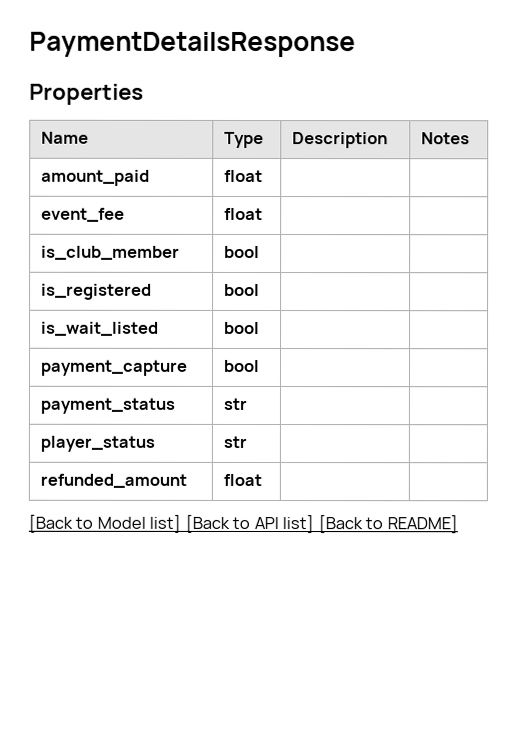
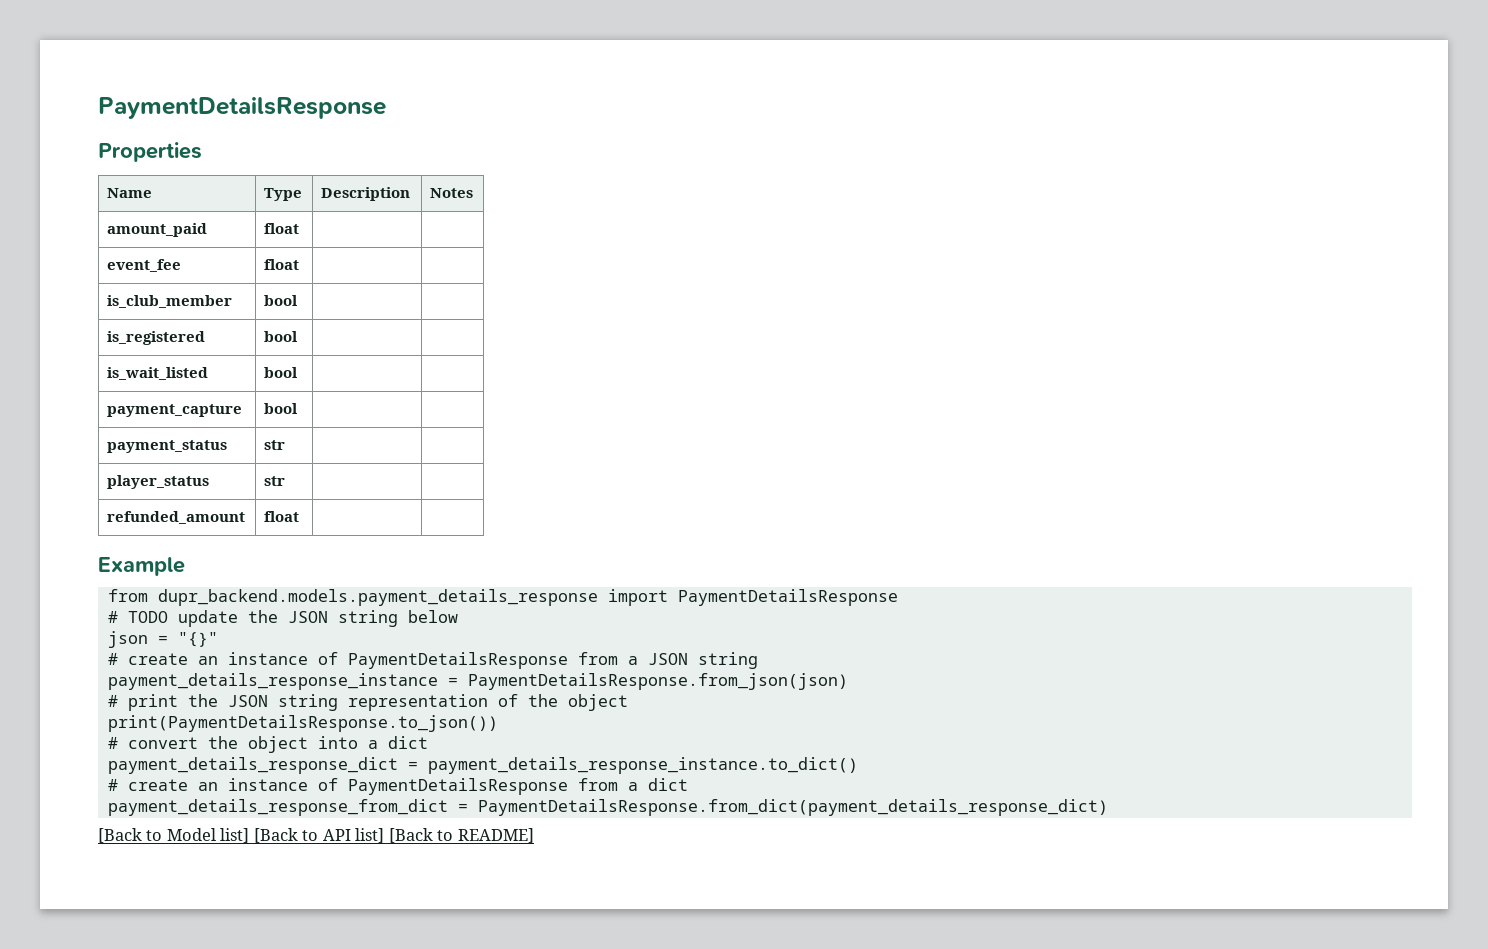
(262, 480) none -> [98,557,185,576] [107,589,898,606] [107,610,458,627] [107,631,218,648] [107,652,758,669] [107,673,848,690] [107,694,628,711] [107,715,498,732] [107,736,428,753] [107,757,858,774] [107,778,688,795] [107,799,1108,816] // Example // from dupr_backend.models.payment_details_response import PaymentDetailsResponse // # TODO update the JSON string below // json = "{}" // # create an instance of PaymentDetailsResponse from a JSON string // payment_details_response_instance = PaymentDetailsResponse.from_json(json) // # print the JSON string representation of the object // print(PaymentDetailsResponse.to_json()) // # convert the object into a dict // payment_details_response_dict = payment_details_response_instance.to_dict() // # create an instance of PaymentDetailsResponse from a dict // payment_details_response_from_dict = PaymentDetailsResponse.from_dict(payment_details_response_dict)

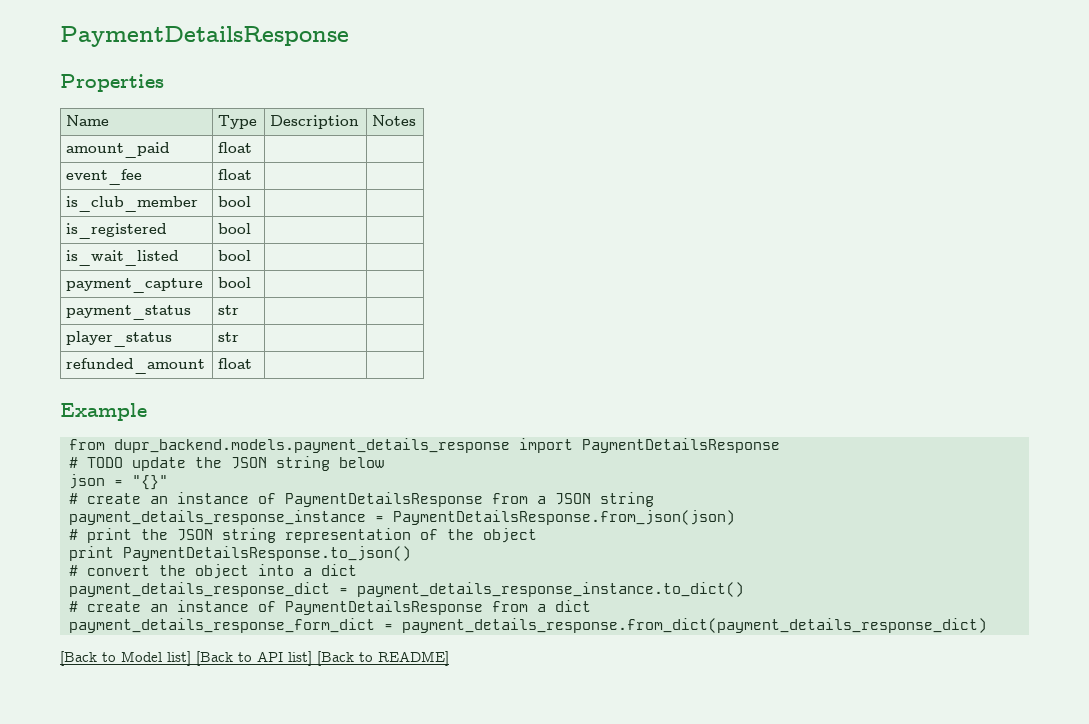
[107,715,498,732] print(PaymentDetailsResponse.to_json()) -> [68,546,411,561] print PaymentDetailsResponse.to_json()
[107,799,1108,816] payment_details_response_from_dict = PaymentDetailsResponse.from_dict(payment_details_response_dict) -> [68,618,987,633] payment_details_response_form_dict = payment_details_response.from_dict(payment_details_response_dict)

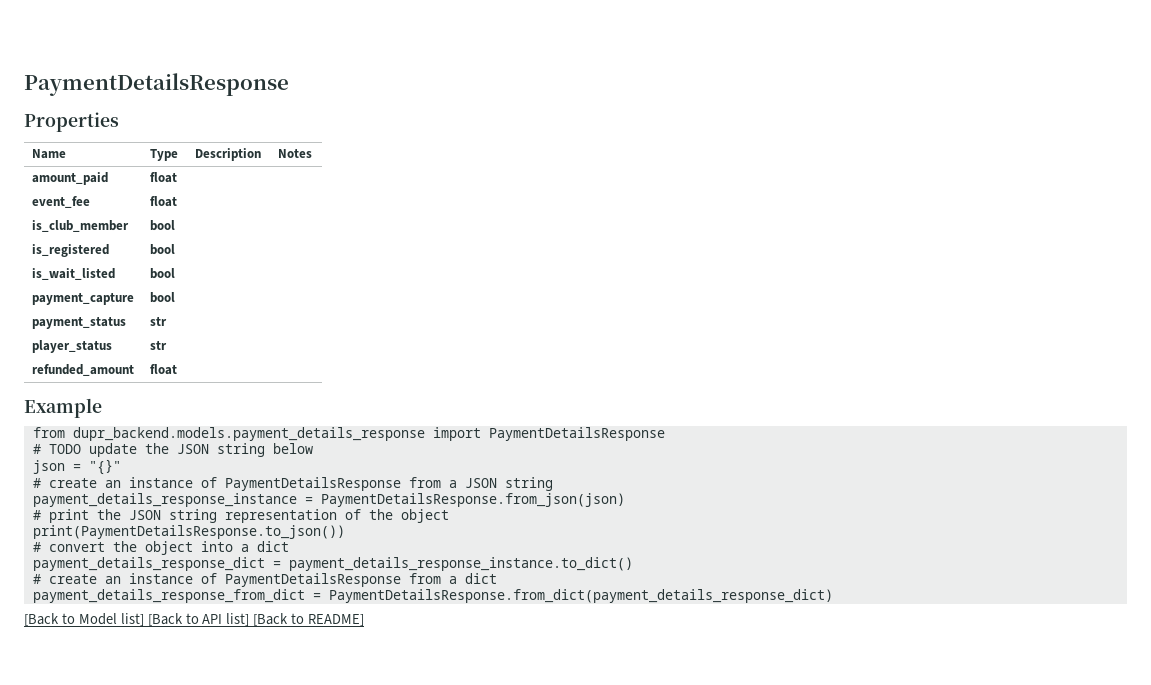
[68,546,411,561] print PaymentDetailsResponse.to_json() -> [32,525,345,539] print(PaymentDetailsResponse.to_json())
[68,618,987,633] payment_details_response_form_dict = payment_details_response.from_dict(payment_details_response_dict) -> [32,589,833,603] payment_details_response_from_dict = PaymentDetailsResponse.from_dict(payment_details_response_dict)

